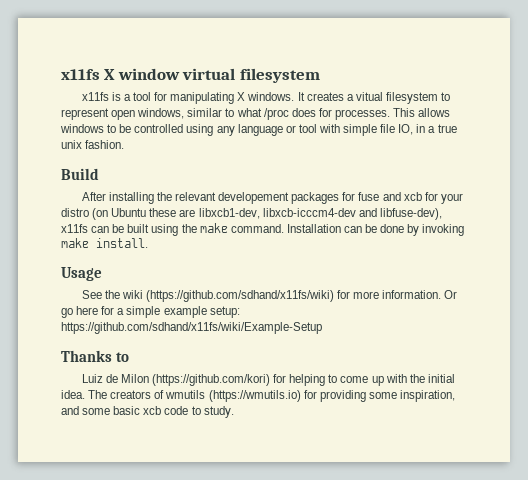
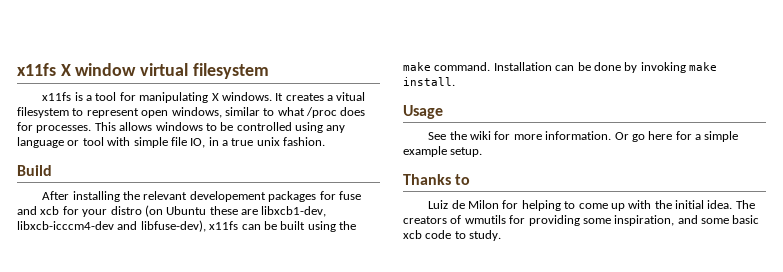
[146,290,335,302] (https://github.com/sdhand/x11fs/wiki) -> (492, 135) none
[209,306,240,318] [61,322,322,334] setup: https://github.com/sdhand/x11fs/wiki/Example-Setup -> [450,147,483,157] setup.
[152,374,271,386] (https://github.com/kori) -> (500, 204) none
[208,390,301,402] (https://wmutils.io) -> (506, 219) none

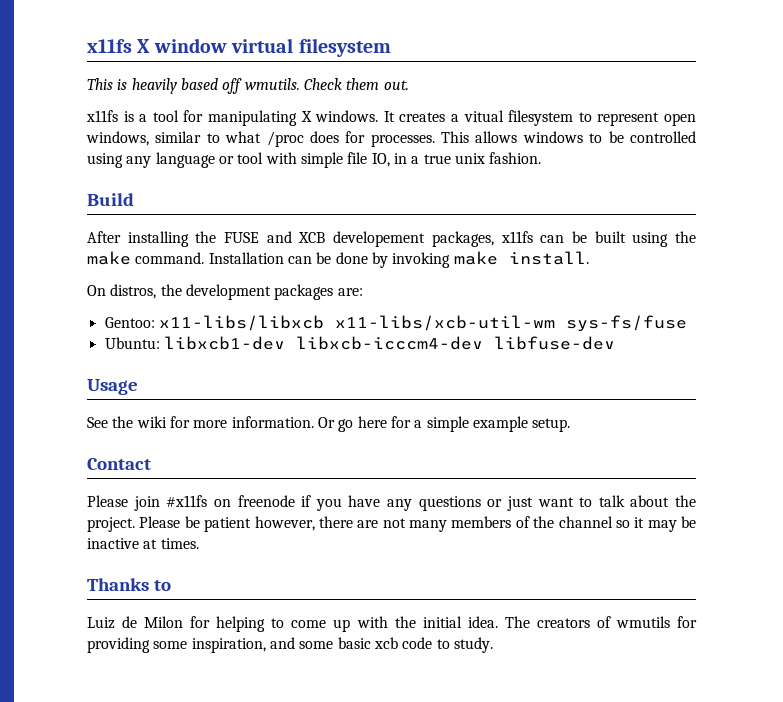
(269, 71) none -> [87,78,409,94] // This is heavily based off wmutils. Check them out.
[143,191,361,202] [17,205,327,217] [17,220,206,232] relevant developement packages for fuse and xcb for your distro (on Ubuntu these are libxcb1-dev, libxcb-icccm4-dev and libfuse-dev), -> [224,231,494,247] FUSE and XCB developement packages,
(455, 81) none -> [87,284,363,300] [104,315,687,332] [104,336,615,350] // On distros, the development packages are: // Gentoo: x11-libs/libxcb x11-libs/xcb-util-wm sys-fs/fuse // Ubuntu: libxcb1-dev libxcb-icccm4-dev libfuse-dev
(483, 152) none -> [87,458,151,470] [87,495,696,511] [87,516,696,532] [87,538,199,549] // Contact // Please join #x11fs on freenode if you have any questions or just want to talk about the project. Please be patient however, there are not many members of the channel so it may be inactive at times.

